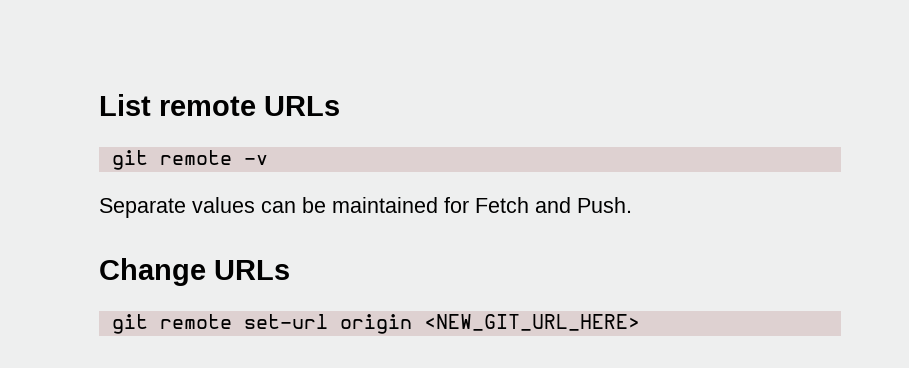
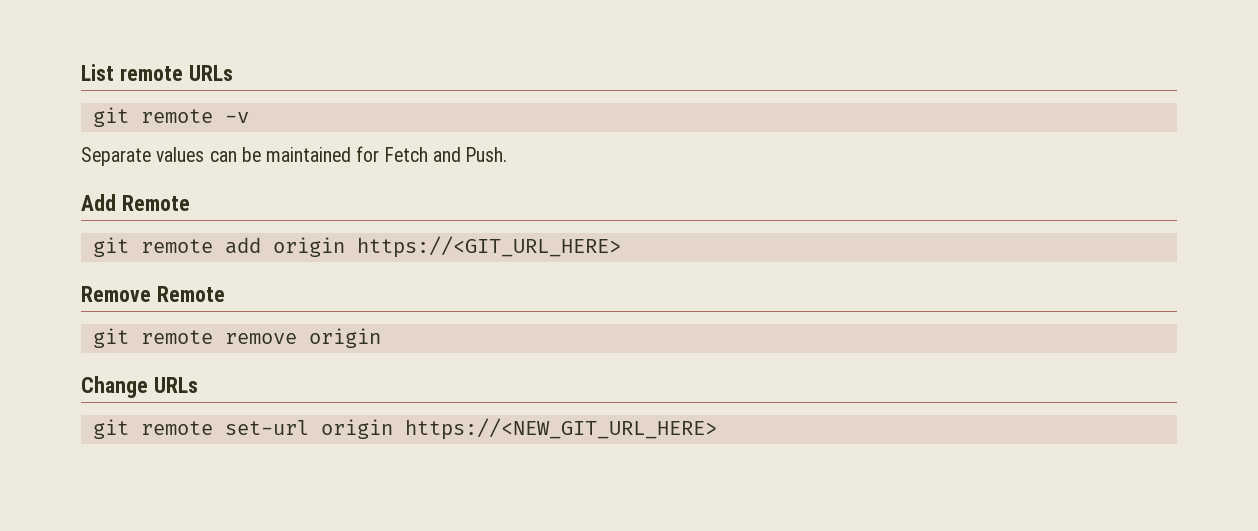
(632, 205) none -> [81,194,190,211] [92,236,621,258] [81,286,225,302] [92,328,381,348] // Add Remote // git remote add origin https://<GIT_URL_HERE> // Remove Remote // git remote remove origin
[423,314,640,331] <NEW_GIT_URL_HERE> -> [404,418,717,440] https://<NEW_GIT_URL_HERE>

